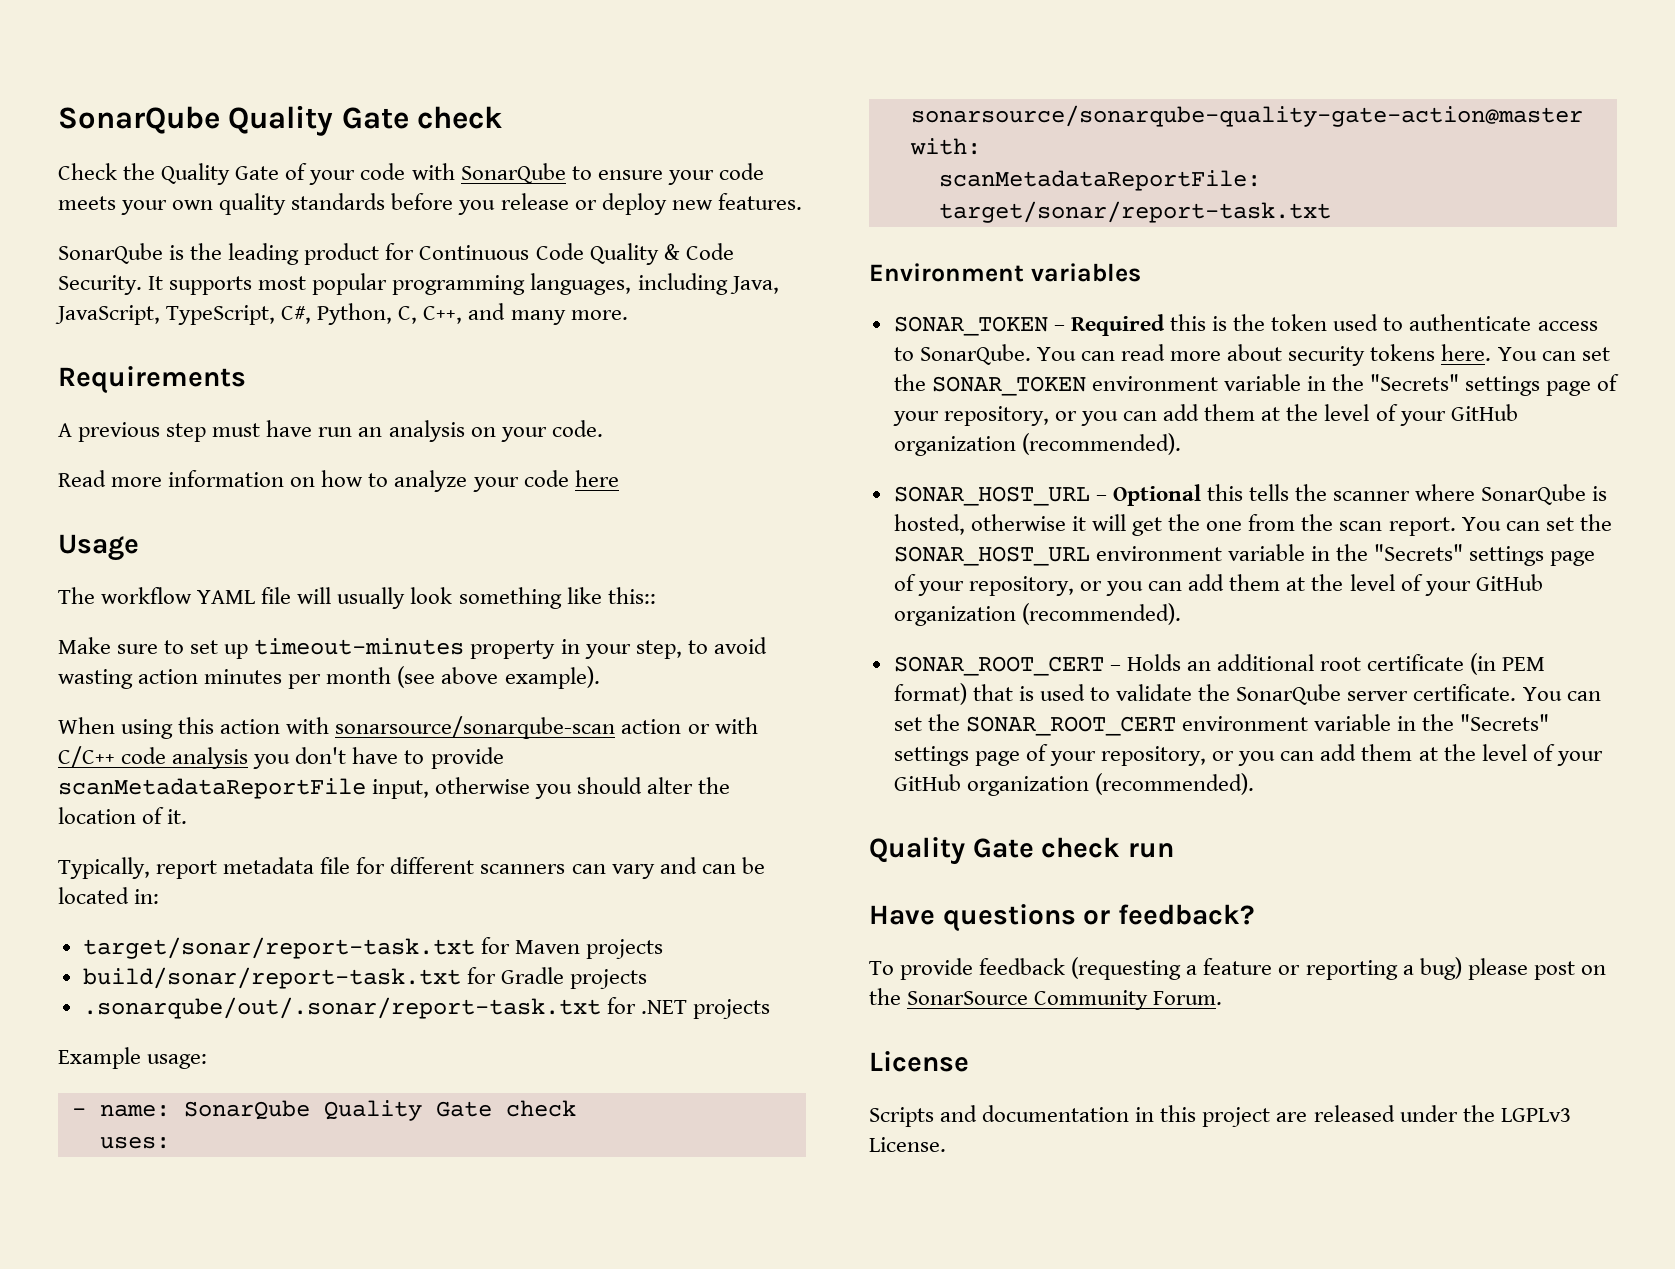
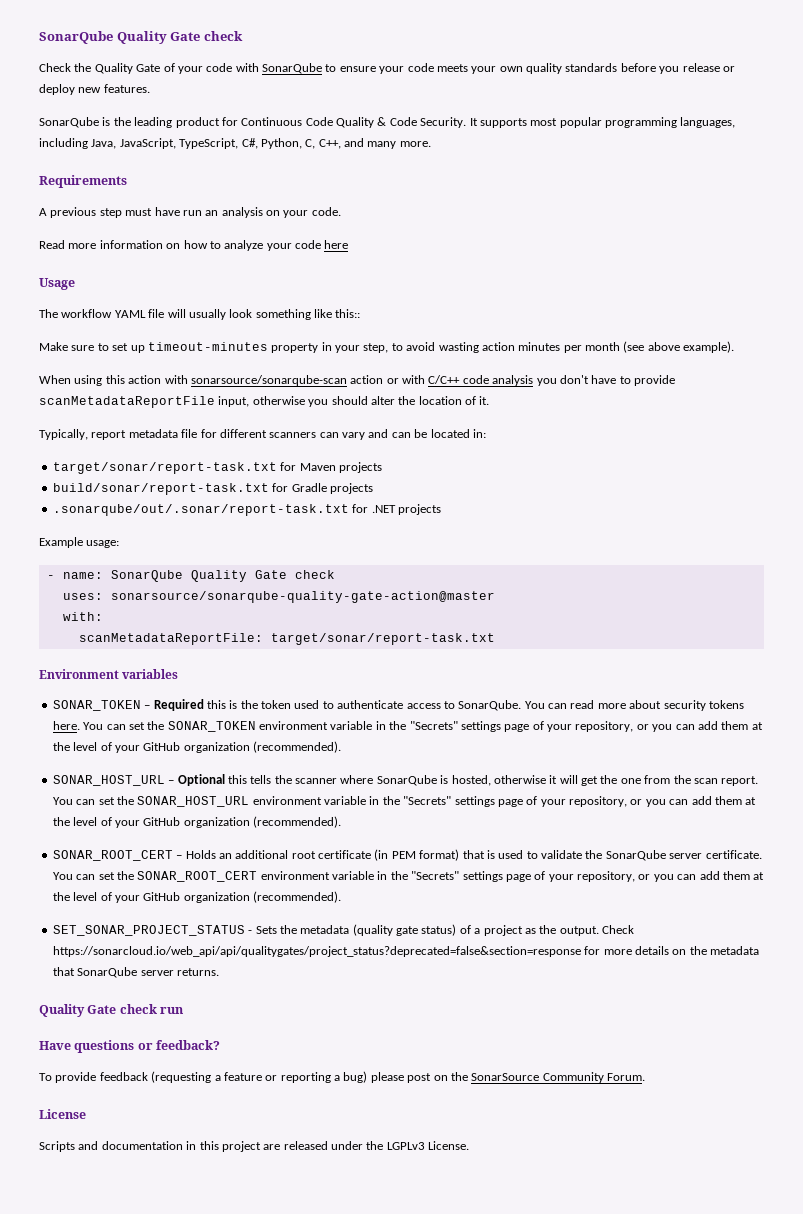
(1254, 784) none -> [52,924,634,936] [52,946,759,957] [52,967,219,978] // SET_SONAR_PROJECT_STATUS - Sets the metadata (quality gate status) of a project as the output. Check https://sonarcloud.io/web_api/api/qualitygates/project_status?deprecated=false&section=response for more details on the metadata that SonarQube server returns.

